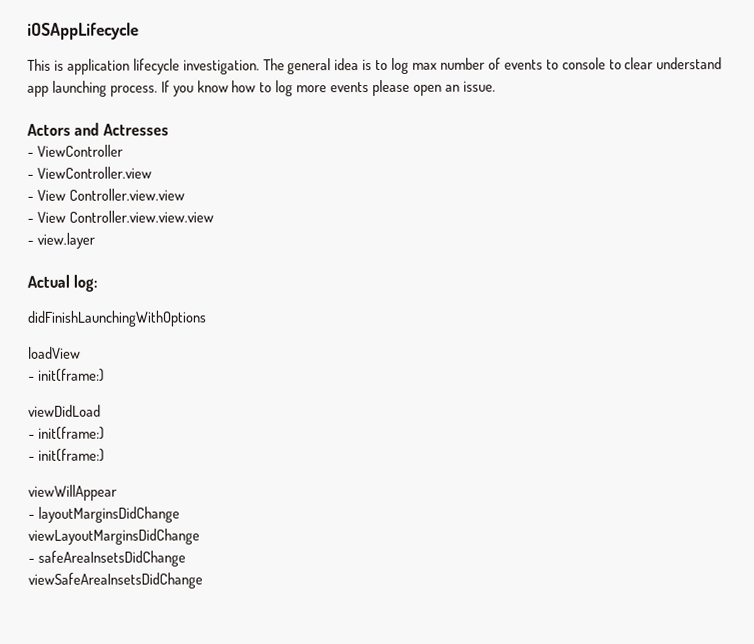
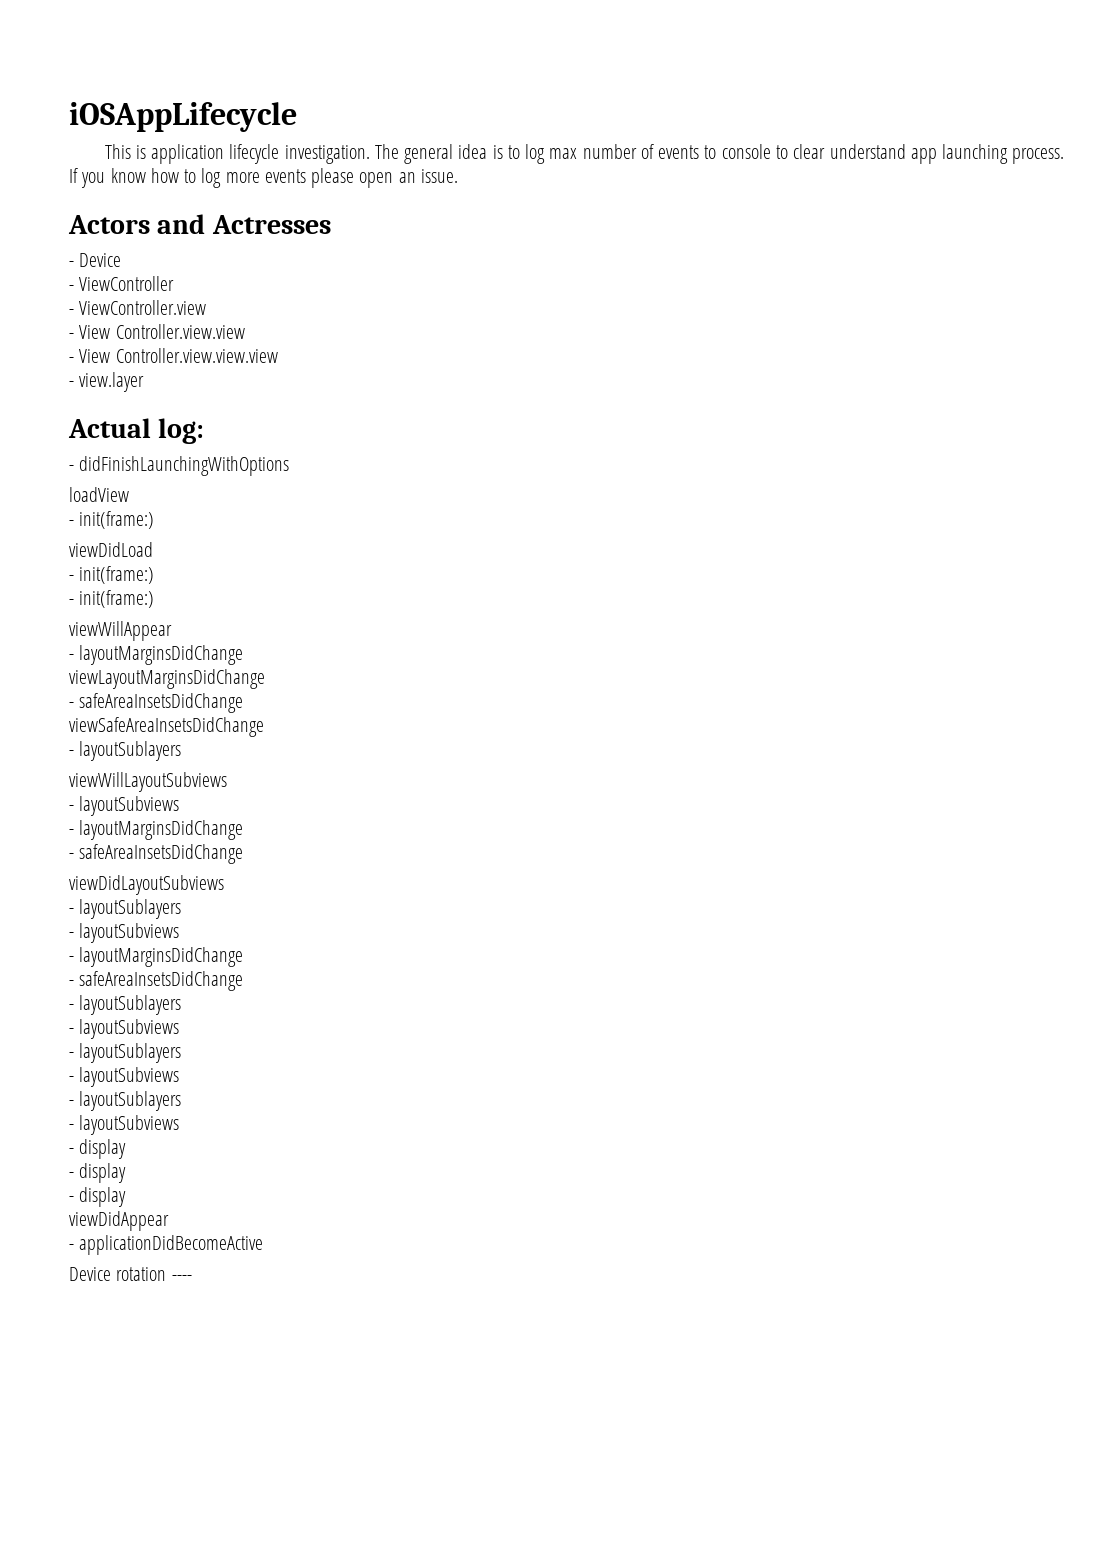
(169, 129) none -> [69,253,122,267] // - Device
(99, 283) none -> [69,465,74,471] -
(203, 580) none -> [69,741,182,761] [69,772,227,792] [69,796,180,816] [69,820,244,840] [69,844,244,864] [69,875,224,895] [69,899,182,919] [69,923,180,943] [69,947,244,967] [69,971,244,991] [69,995,182,1015] [69,1019,180,1039] [69,1043,182,1063] [69,1067,180,1087] [69,1091,182,1111] [69,1115,180,1135] [69,1139,127,1159] [69,1163,127,1183] [69,1187,127,1207] [69,1211,169,1231] [69,1235,264,1255] [69,1267,192,1281] // - layoutSublayers // viewWillLayoutSubviews // - layoutSubviews // - layoutMarginsDidChange // - safeAreaInsetsDidChange // viewDidLayoutSubviews // - layoutSublayers // - layoutSubviews // - layoutMarginsDidChange // - safeAreaInsetsDidChange // - layoutSublayers // - layoutSubviews // - layoutSublayers // - layoutSubviews // - layoutSublayers // - layoutSubviews // - display // - display // - display // viewDidAppear // - applicationDidBecomeActive // Device rotation ----

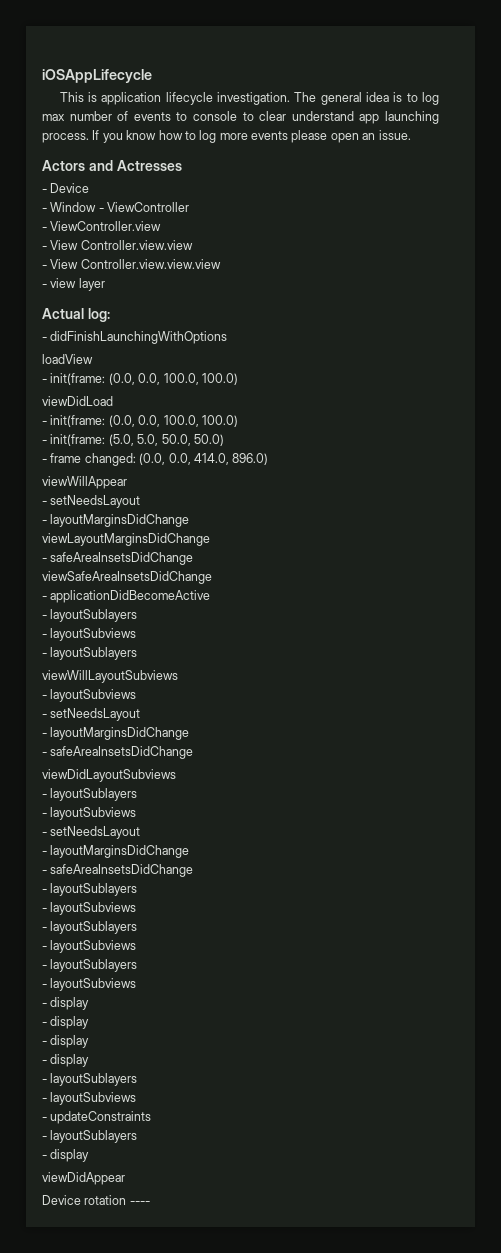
(74, 288) none -> [50,202,104,212] Window -
[79,372,145,392] view.layer -> [50,278,105,291] view layer
[79,511,155,529] [69,542,153,557] [69,566,155,584] [69,590,155,608] init(frame:) // viewDidLoad // - init(frame:) // - init(frame:) -> [50,373,238,385] [42,396,113,406] [42,415,238,427] [42,434,224,446] [42,453,269,466] init(frame: (0.0, 0.0, 100.0, 100.0) // viewDidLoad // - init(frame: (0.0, 0.0, 100.0, 100.0) // - init(frame: (5.0, 5.0, 50.0, 50.0) // - frame changed: (0.0, 0.0, 414.0, 896.0)
(172, 631) none -> [42,495,141,508] // - setNeedsLayout
(264, 727) none -> [42,590,211,603] [42,609,138,622] [42,628,137,641] // - applicationDidBecomeActive // - layoutSublayers // - layoutSubviews
(180, 806) none -> [42,708,141,721] // - setNeedsLayout
(180, 933) none -> [42,826,141,839] // - setNeedsLayout
[69,1211,169,1231] [69,1235,264,1255] viewDidAppear // - applicationDidBecomeActive -> [42,1054,90,1067] [42,1073,138,1086] [42,1092,137,1105] [42,1111,152,1124] [42,1130,138,1143] [42,1149,90,1162] [42,1172,125,1185] - display // - layoutSublayers // - layoutSubviews // - updateConstraints // - layoutSublayers // - display // viewDidAppear

